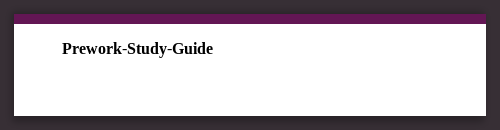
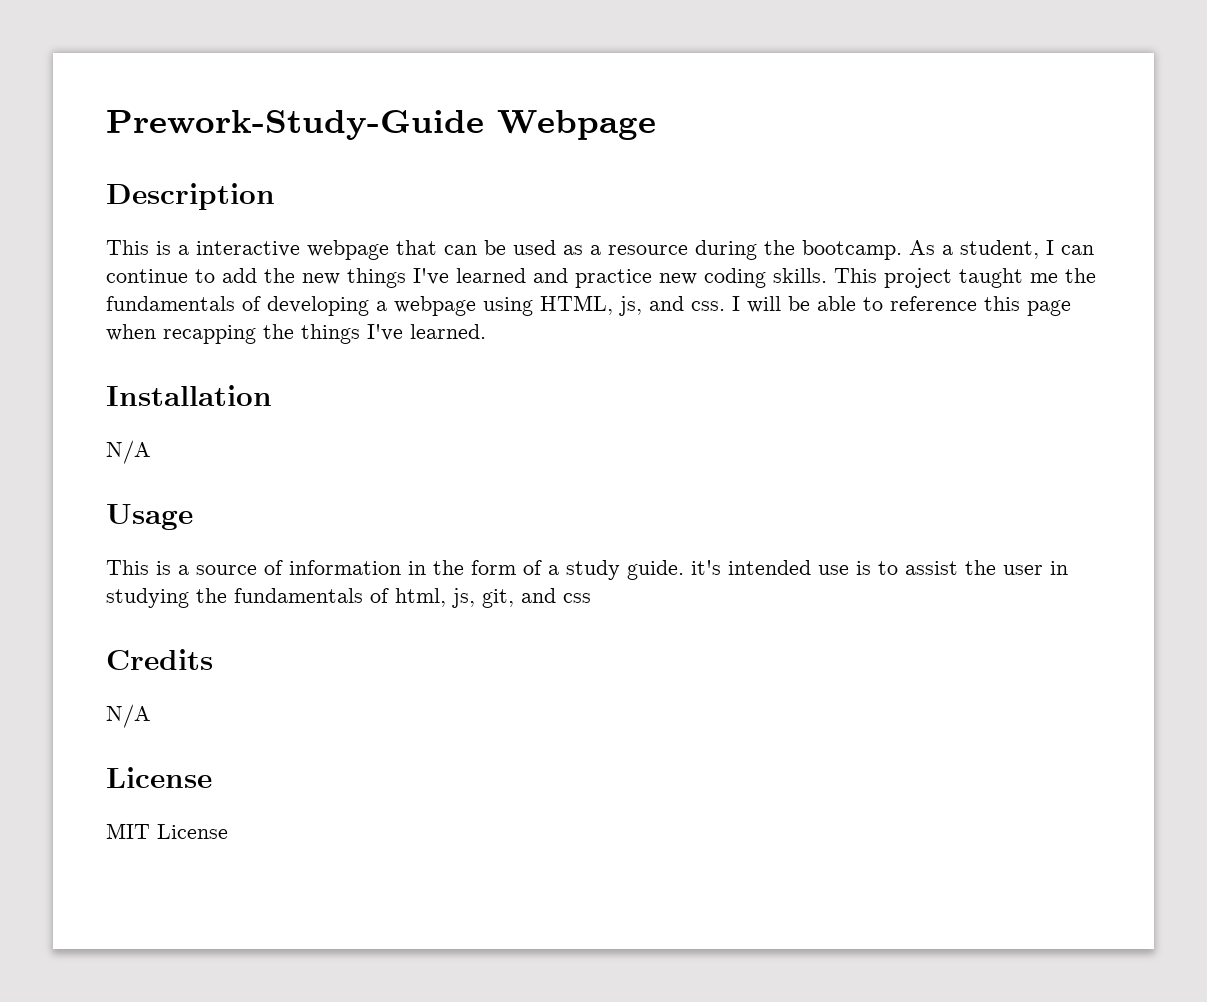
(213, 50) none -> [497,110,656,140] [106,183,275,210] [106,240,1094,260] [106,268,1096,288] [106,295,1071,316] [106,324,486,344] [106,385,272,406] [106,440,151,464] [106,504,193,530] [106,560,1068,580] [106,588,591,608] [106,649,213,670] [106,704,151,728] [106,767,212,788] [106,823,228,839] Webpage // Description // This is a interactive webpage that can be used as a resource during the bootcamp. As a student, I can continue to add the new things I've learned and practice new coding skills. This project taught me the fundamentals of developing a webpage using HTML, js, and css. I will be able to reference this page when recapping the things I've learned. // Installation // N/A // Usage // This is a source of information in the form of a study guide. it's intended use is to assist the user in studying the fundamentals of html, js, git, and css // Credits // N/A // License // MIT License

